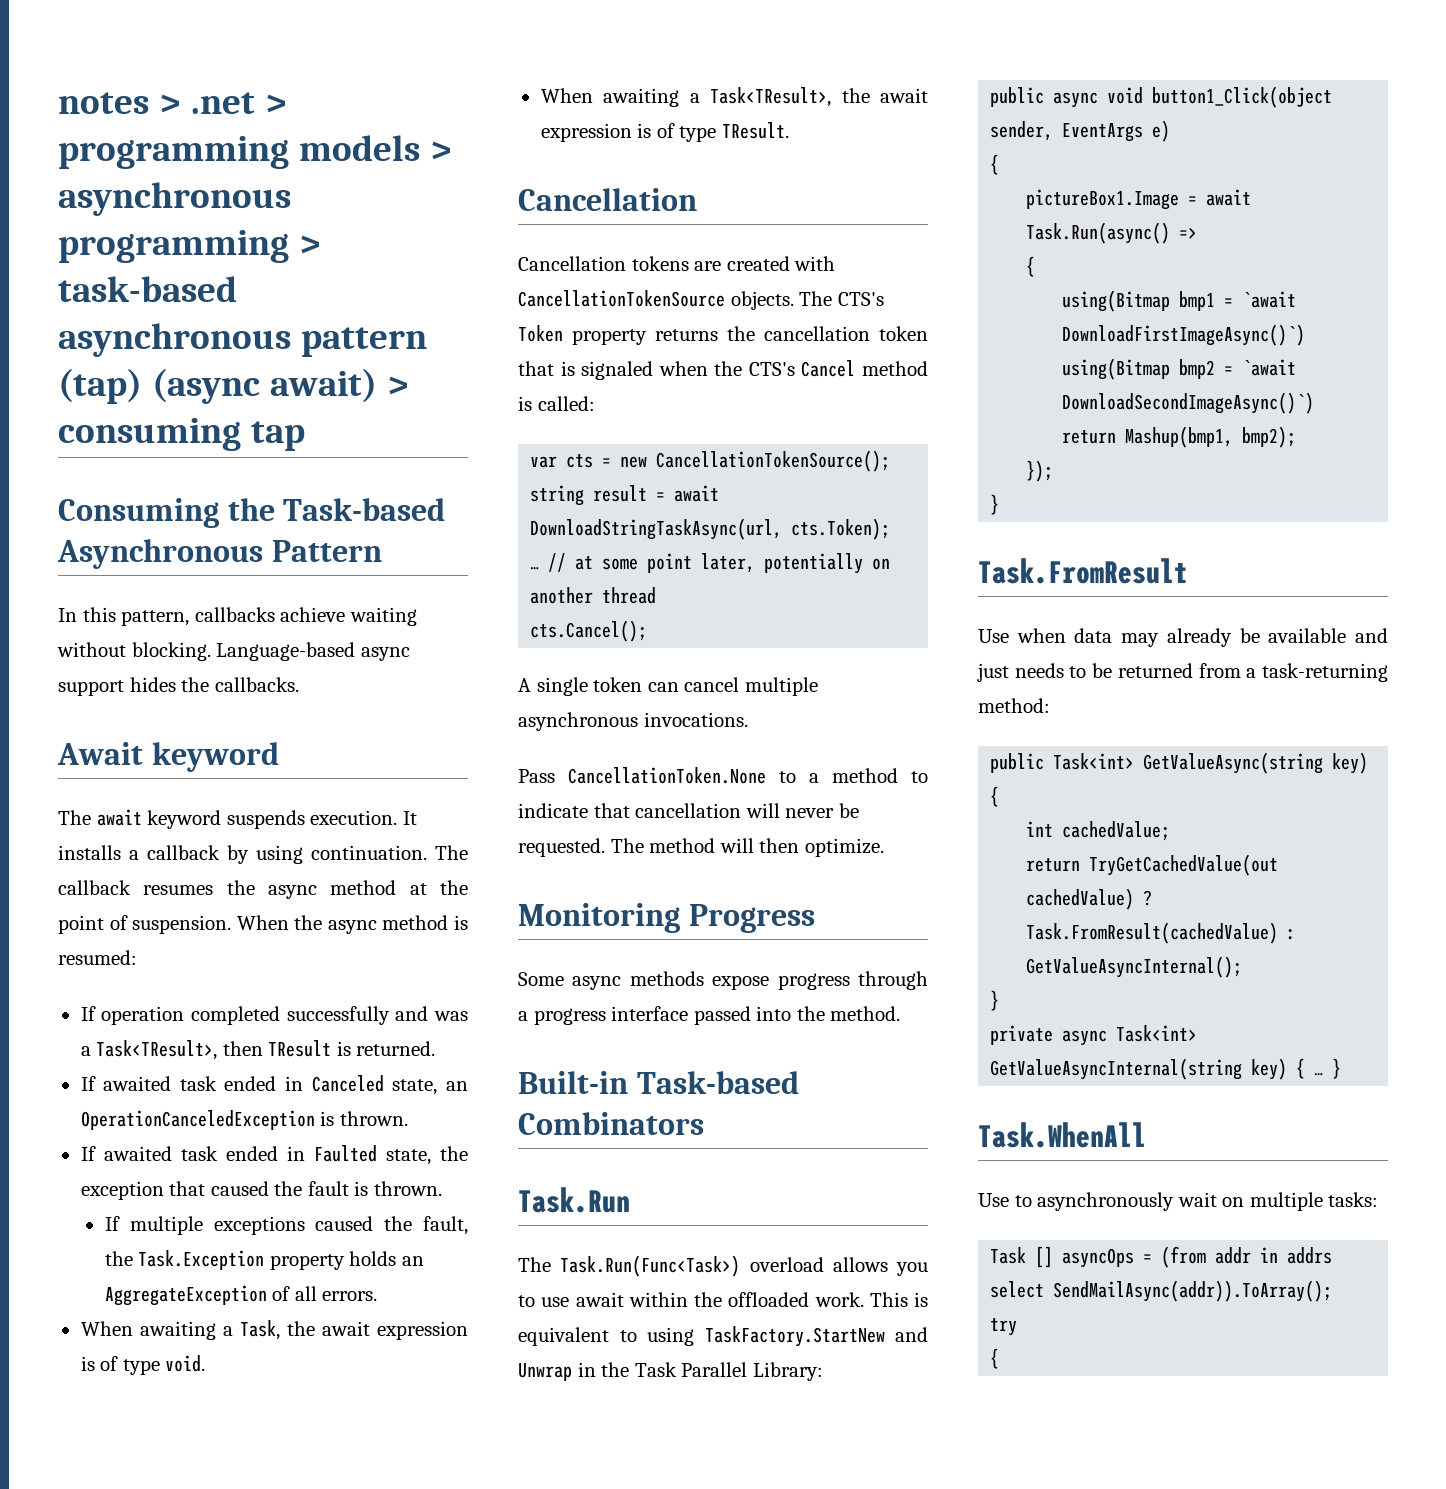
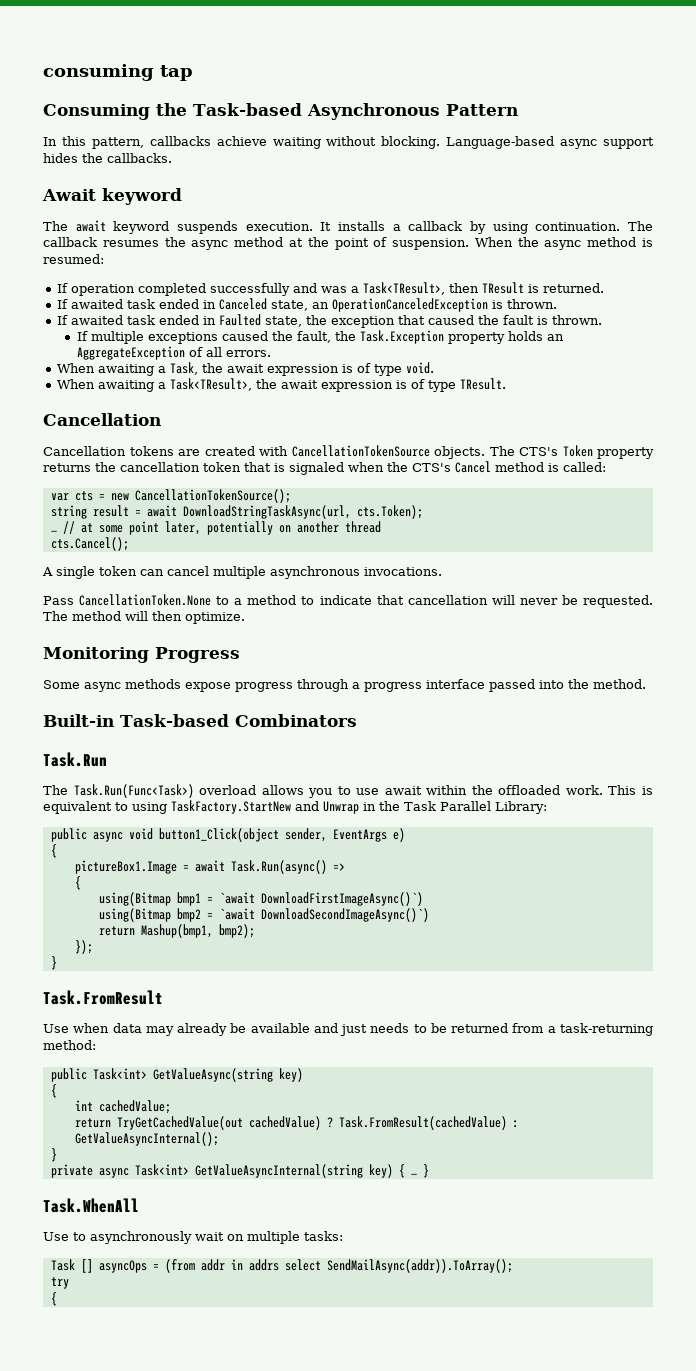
[58,92,287,114] [58,135,452,169] [58,182,291,216] [58,230,321,263] [58,276,237,302] [58,323,427,357] [58,368,409,404] notes > .net > programming models > asynchronous programming > task-based asynchronous pattern (tap) (async await) > -> (43, 72) none

